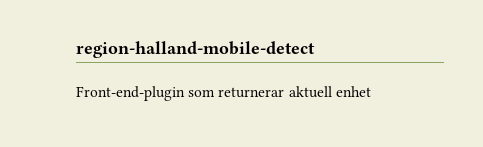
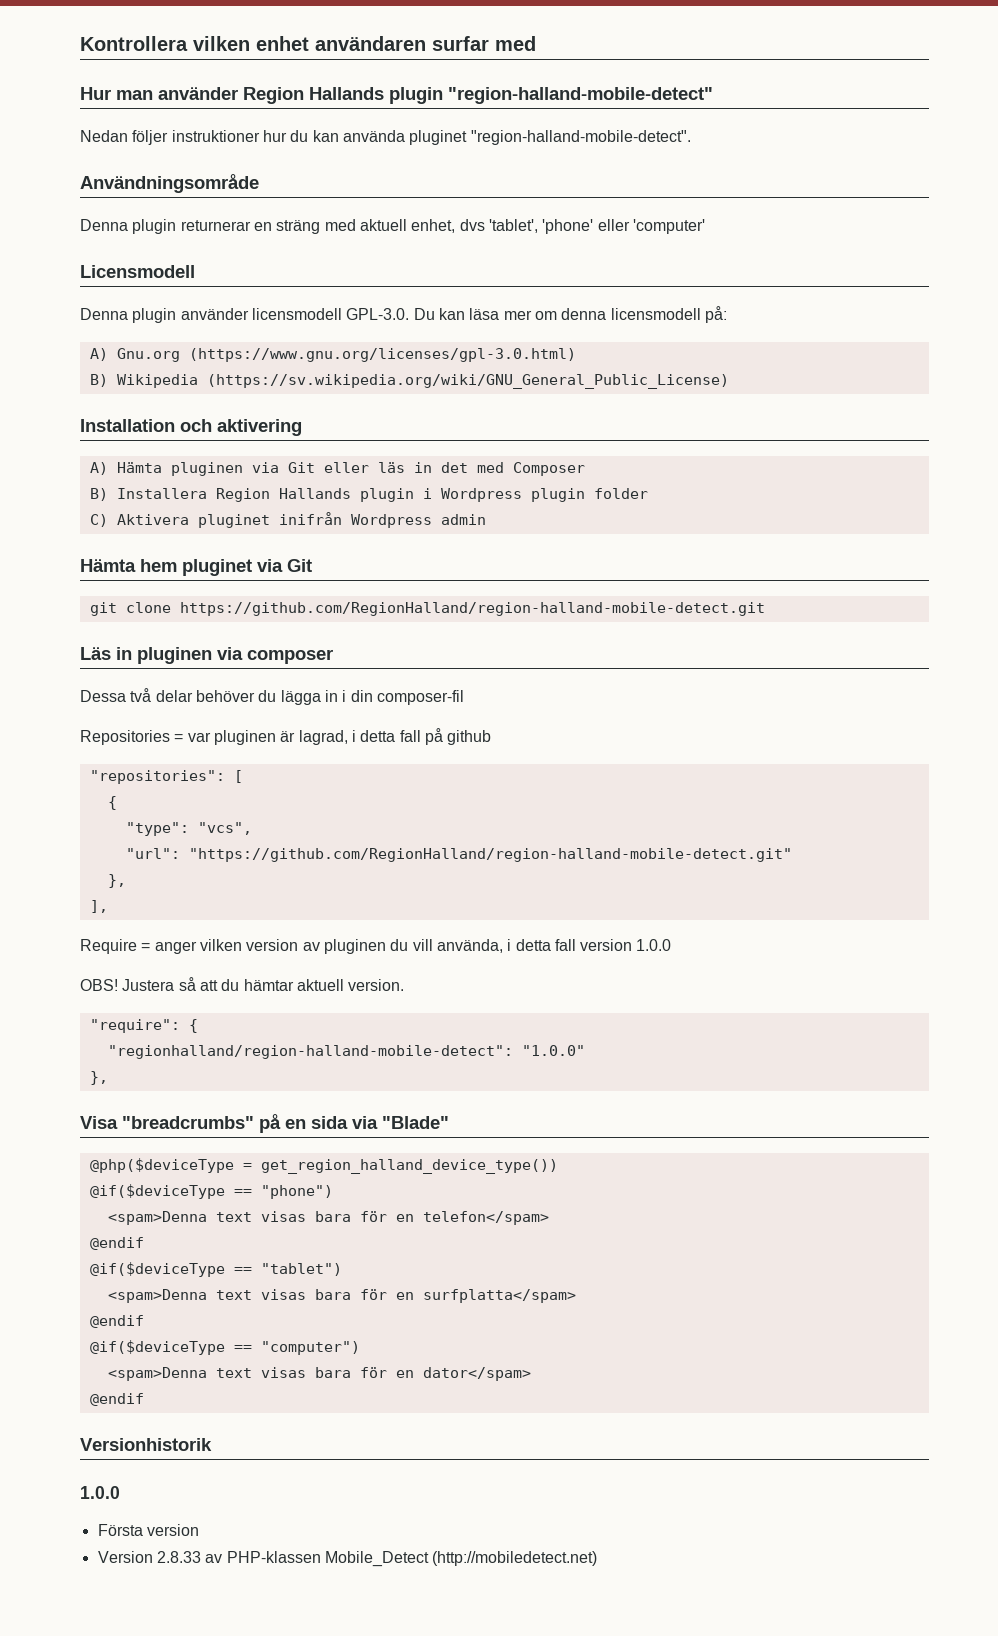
[76,41,315,58] [76,86,371,101] region-halland-mobile-detect // Front-end-plugin som returnerar aktuell enhet -> [80,36,536,51] [80,87,713,104] [80,130,691,145] [80,174,259,193] [80,219,705,234] [80,265,195,278] [80,306,727,323] [89,348,576,362] [89,374,729,389] [80,419,302,436] [89,462,585,476] [89,488,648,502] [89,512,486,528] [80,559,312,576] [89,602,765,616] [80,647,333,664] [80,688,464,705] [80,728,492,745] [89,770,243,784] [107,796,117,810] [125,822,252,836] [125,848,792,862] [107,874,126,888] [89,900,108,913] [80,939,672,954] [80,977,405,991] [89,1019,198,1033] [107,1045,585,1059] [89,1071,108,1085] [80,1114,449,1133] [89,1158,558,1174] [89,1184,333,1199] [107,1211,549,1225] [89,1237,144,1250] [89,1262,342,1277] [107,1289,576,1303] [89,1315,144,1328] [89,1340,360,1355] [107,1367,531,1381] [89,1393,144,1406] [80,1438,212,1451] [80,1486,120,1499] [97,1524,199,1536] [97,1551,598,1567] Kontrollera vilken enhet användaren surfar med // Hur man använder Region Hallands plugin "region-halland-mobile-detect" // Nedan följer instruktioner hur du kan använda pluginet "region-halland-mobile-detect". // Användningsområde // Denna plugin returnerar en sträng med aktuell enhet, dvs 'tablet', 'phone' eller 'computer' // Licensmodell // Denna plugin använder licensmodell GPL-3.0. Du kan läsa mer om denna licensmodell på: // A) Gnu.org (https://www.gnu.org/licenses/gpl-3.0.html) // B) Wikipedia (https://sv.wikipedia.org/wiki/GNU_General_Public_License) // Installation och aktivering // A) Hämta pluginen via Git eller läs in det med Composer // B) Installera Region Hallands plugin i Wordpress plugin folder // C) Aktivera pluginet inifrån Wordpress admin // Hämta hem pluginet via Git // git clone https://github.com/RegionHalland/region-halland-mobile-detect.git // Läs in pluginen via composer // Dessa två delar behöver du lägga in i din composer-fil // Repositories = var pluginen är lagrad, i detta fall på github // "repositories": [ // { // "type": "vcs", // "url": "https://github.com/RegionHalland/region-halland-mobile-detect.git" // }, // ], // Require = anger vilken version av pluginen du vill använda, i detta fall version 1.0.0 // OBS! Justera så att du hämtar aktuell version. // "require": { // "regionhalland/region-halland-mobile-detect": "1.0.0" // }, // Visa "breadcrumbs" på en sida via "Blade" // @php($deviceType = get_region_halland_device_type()) // @if($deviceType == "phone") // <spam>Denna text visas bara för en telefon</spam> // @endif // @if($deviceType == "tablet") // <spam>Denna text visas bara för en surfplatta</spam> // @endif // @if($deviceType == "computer") // <spam>Denna text visas bara för en dator</spam> // @endif // Versionhistorik // 1.0.0 // Första version // Version 2.8.33 av PHP-klassen Mobile_Detect (http://mobiledetect.net)

